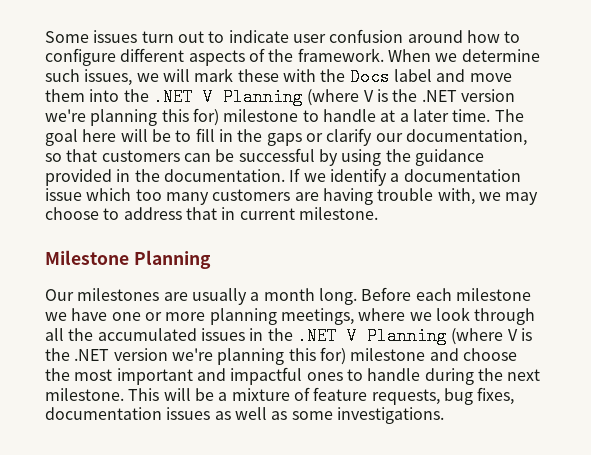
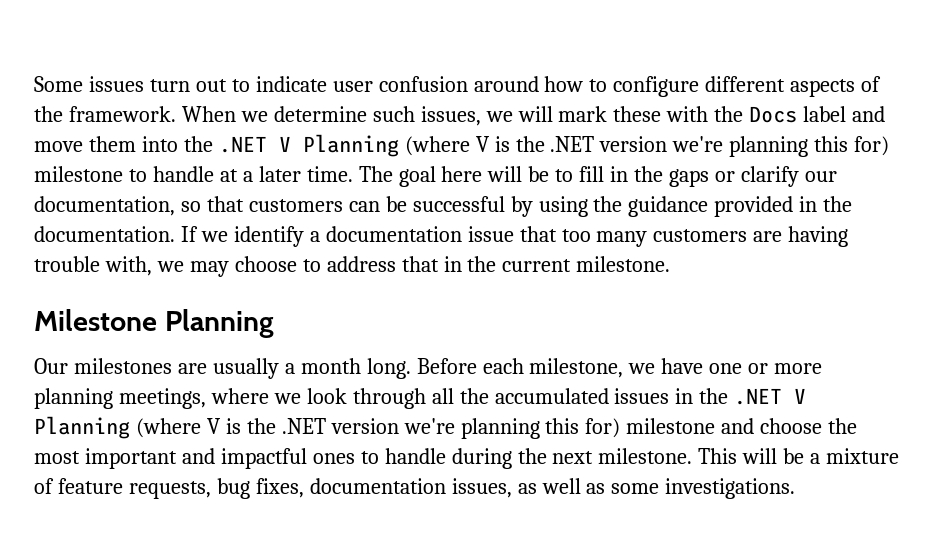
[86,188,132,201] which -> [519,226,557,242] that
(236, 213) none -> [467,256,497,272] the
[455,288,531,301] milestone -> [529,358,624,378] milestone,
[166,407,211,420] issues -> [451,478,512,498] issues,

